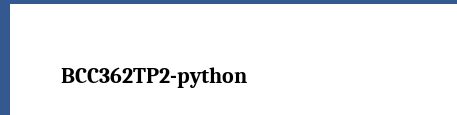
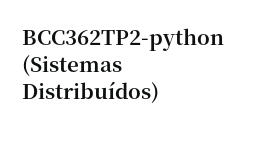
(247, 77) none -> [22,55,122,77] [22,81,159,104] (Sistemas Distribuídos)

